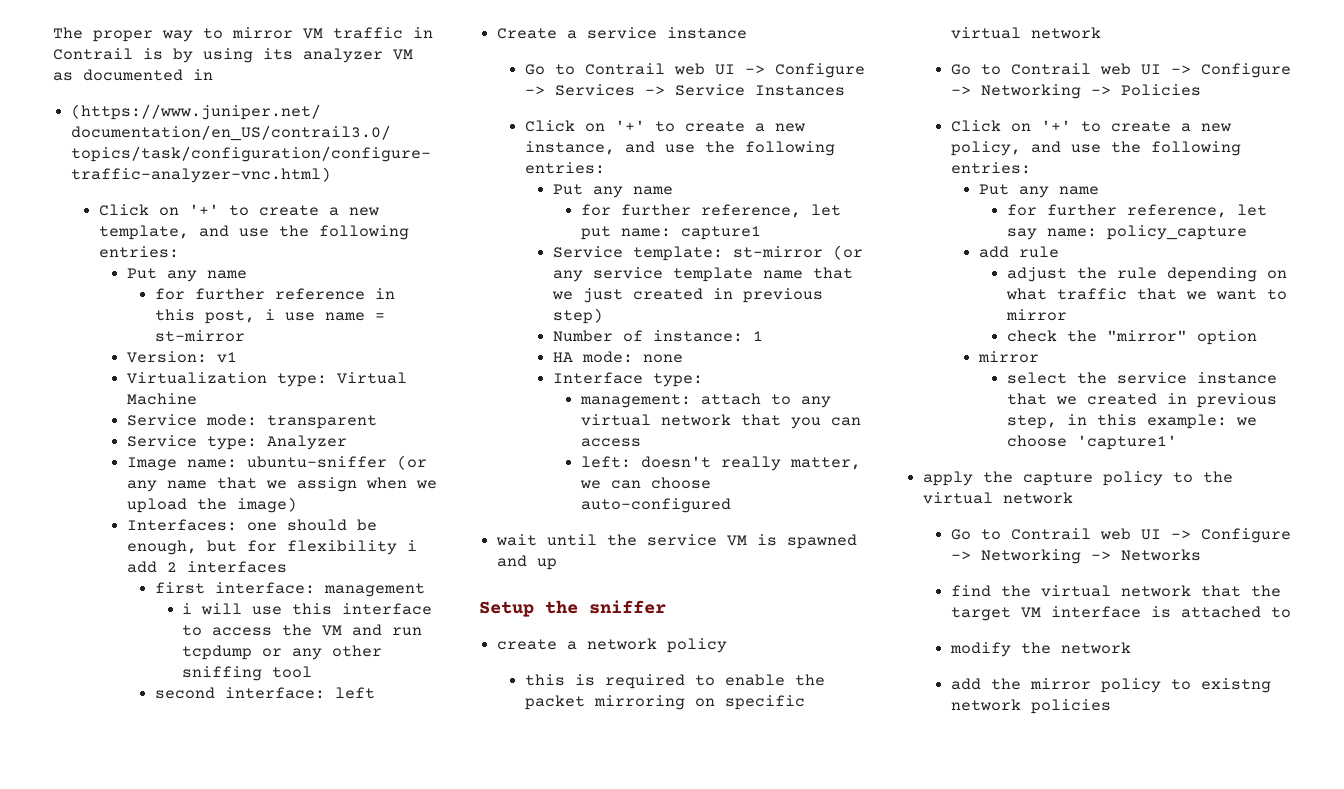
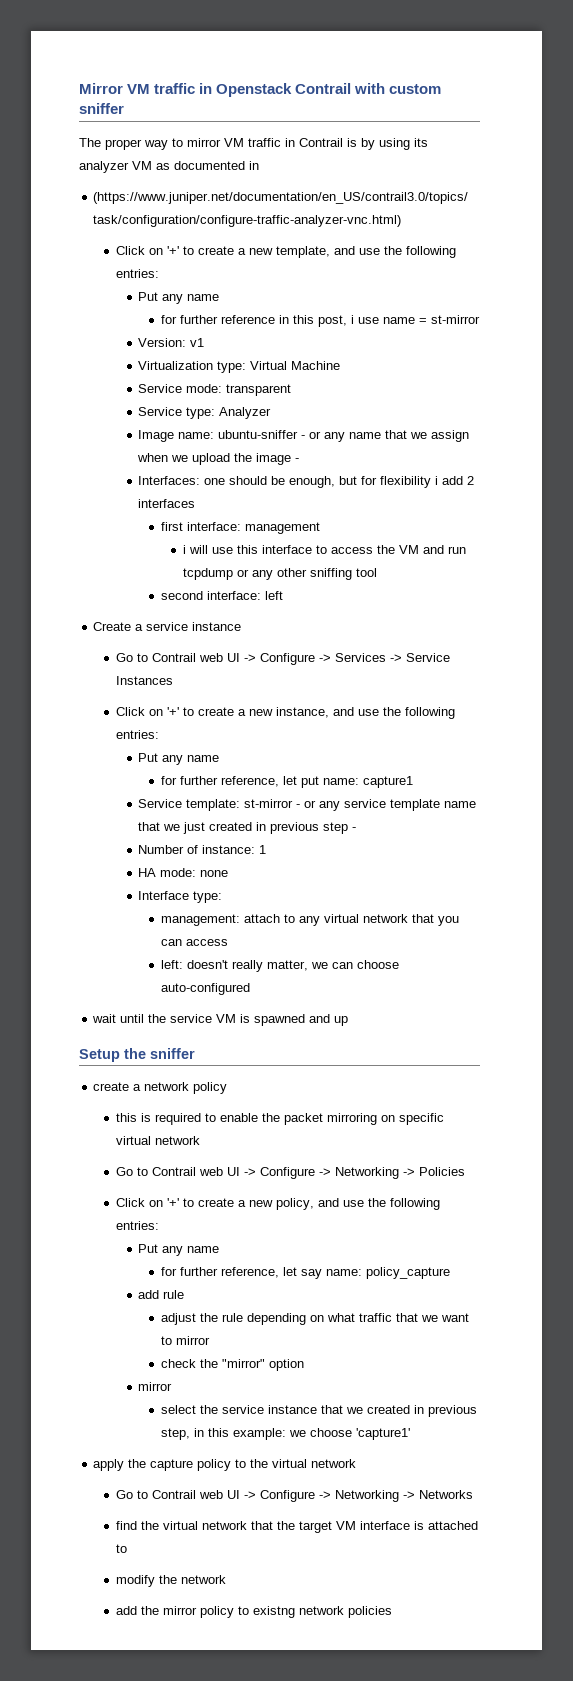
(53, 33) none -> [79,83,442,97] [79,103,124,114] Mirror VM traffic in Openstack Contrail with custom sniffer //
[396,455,427,470] (or -> [301,431,322,439] - or
[236,497,297,513] image) -> [256,453,300,465] image -
[832,245,863,260] (or -> [296,800,317,808] - or
[552,308,603,324] step) -> [323,822,357,834] step -

